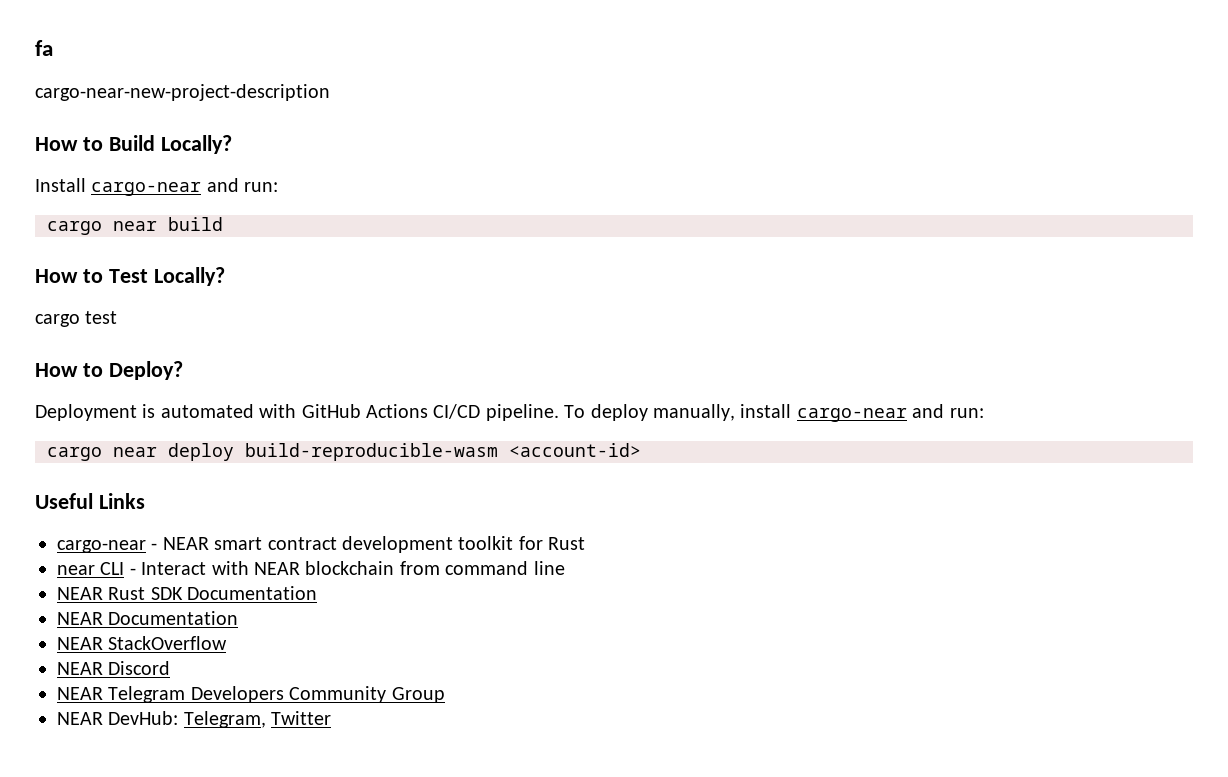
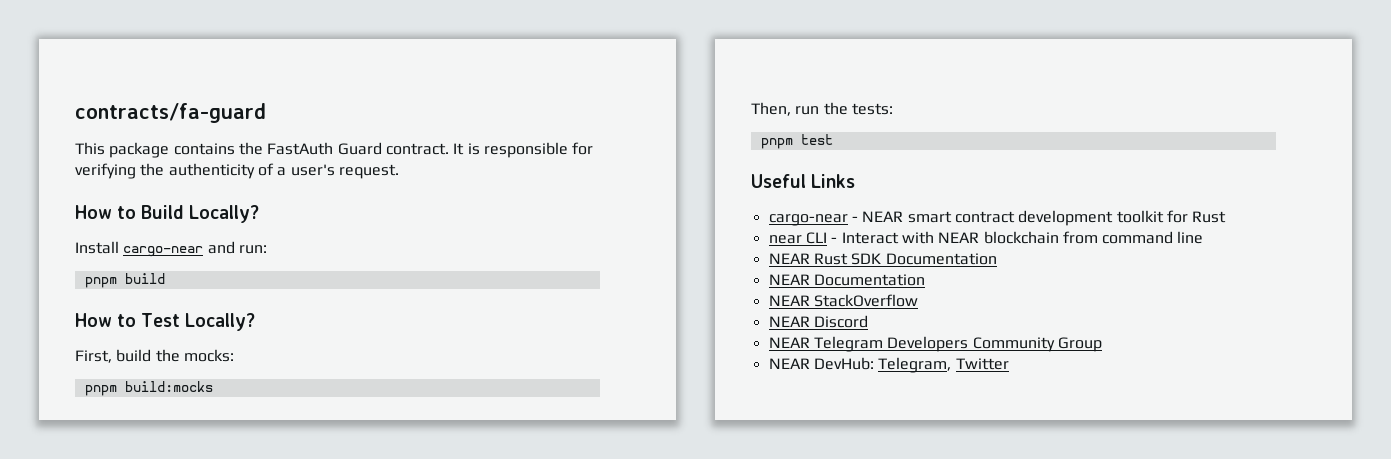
[35,40,53,56] [35,84,330,101] fa // cargo-near-new-project-description -> [75,103,266,123] [75,142,594,158] [75,163,399,179] contracts/fa-guard // This package contains the FastAuth Guard contract. It is responsible for verifying the authenticity of a user's request.
[47,221,157,235] cargo near -> [84,277,117,288] pnpm
[35,311,118,327] [35,361,183,380] [35,404,984,422] [47,443,641,461] cargo test // How to Deploy? // Deployment is automated with GitHub Actions CI/CD pipeline. To deploy manually, install cargo-near and run: // cargo near deploy build-reproducible-wasm <account-id> -> [75,349,234,363] [84,381,213,396] [751,102,893,116] [760,134,833,149] First, build the mocks: // pnpm build:mocks // Then, run the tests: // pnpm test

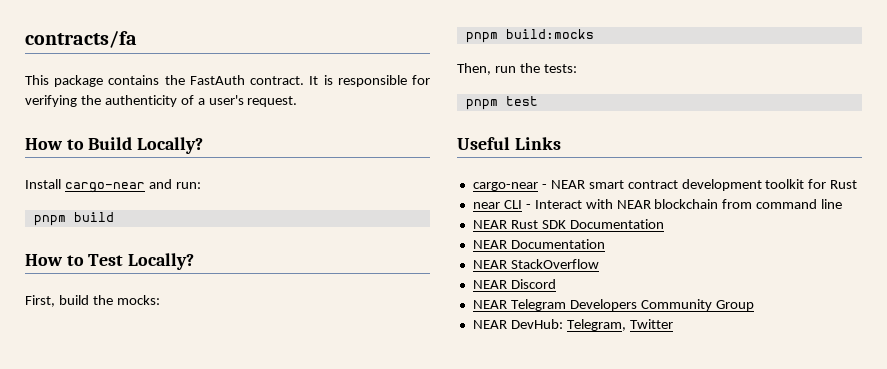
[75,103,266,123] contracts/fa-guard -> [25,31,137,48] contracts/fa
[337,142,382,155] Guard -> (245, 80) none

